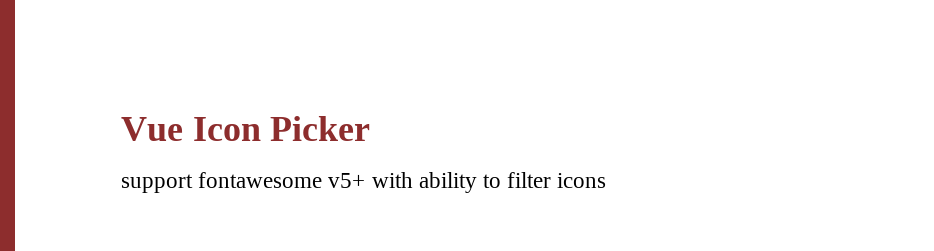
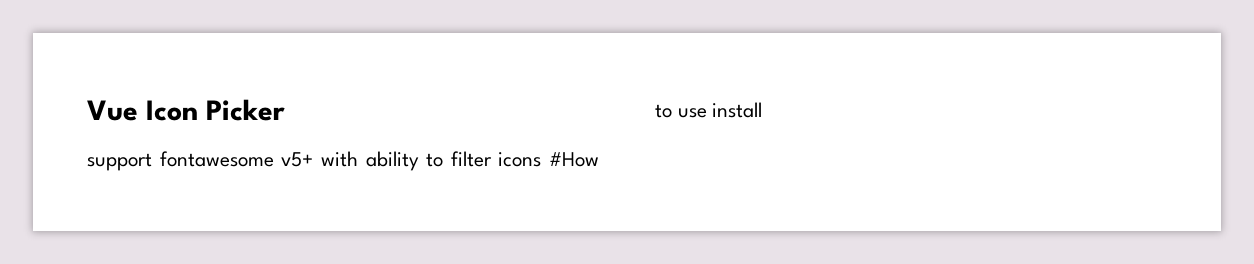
(607, 180) none -> [549,152,599,167] [655,102,763,118] #How to use install

